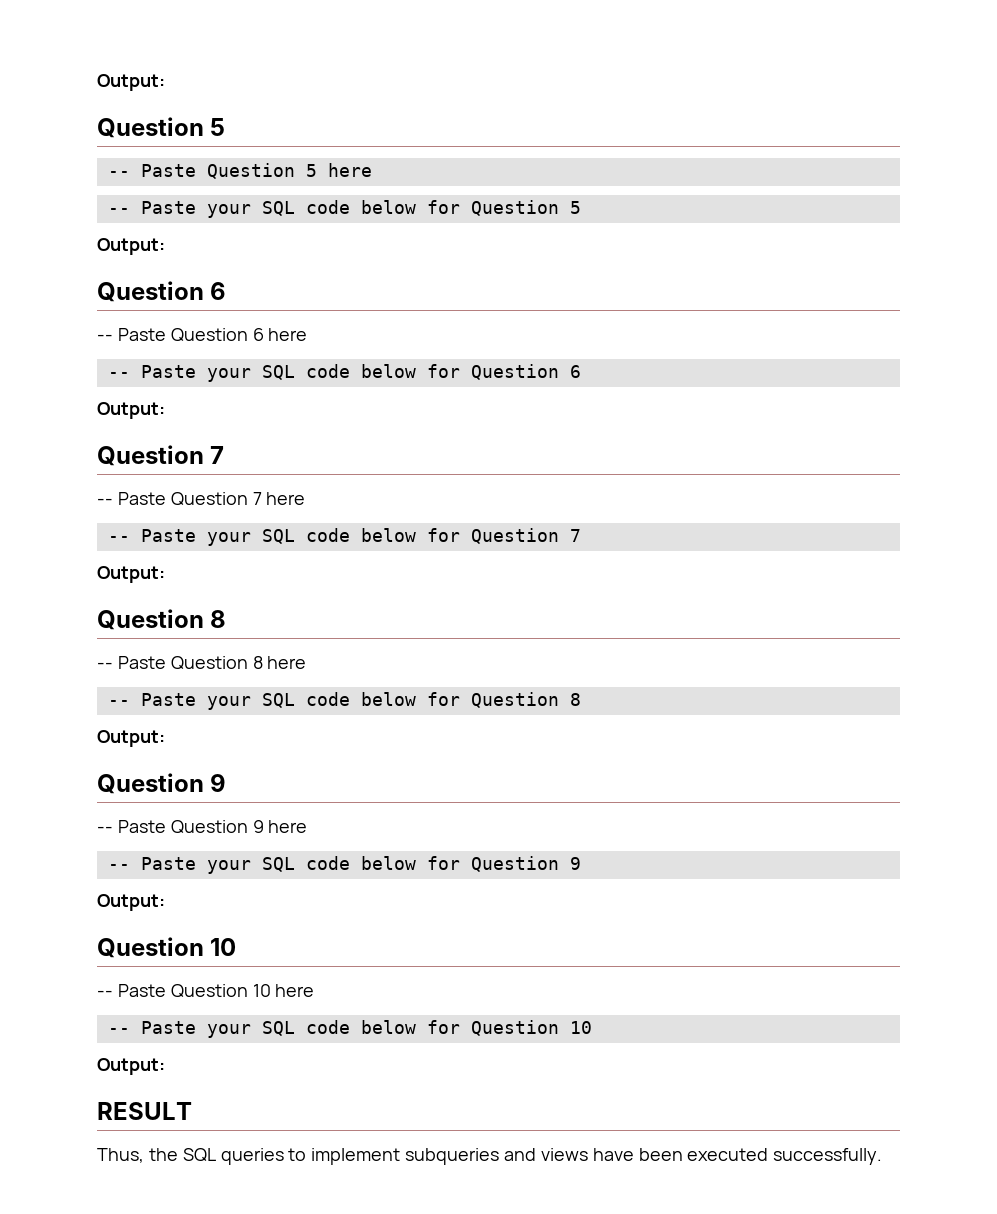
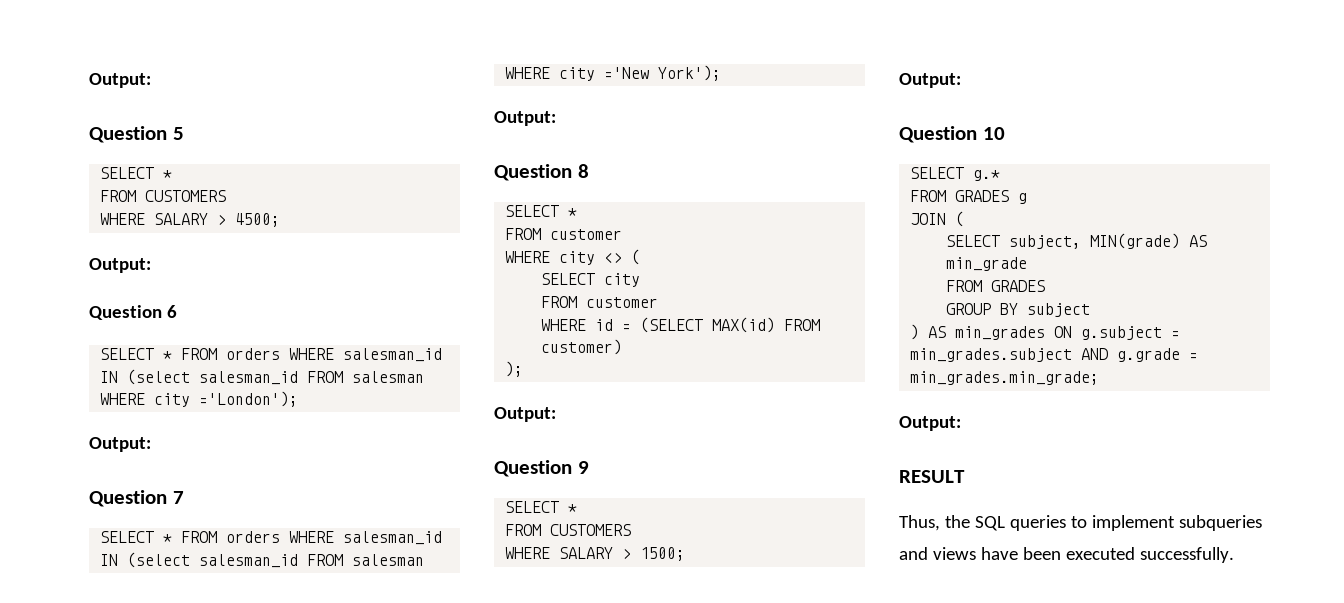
[107,163,372,179] [107,200,581,218] [97,238,165,255] [97,281,227,302] [97,328,308,342] [107,364,581,382] [97,402,165,419] [97,445,225,466] [97,492,306,506] [107,528,581,546] [97,566,165,583] [97,609,227,630] [97,656,307,670] [107,692,581,710] [97,730,165,747] [97,773,227,794] [97,820,308,834] [107,856,581,874] [97,894,165,911] [97,937,237,958] [97,984,315,998] [107,1020,592,1038] -- Paste Question 5 here // -- Paste your SQL code below for Question 5 // Output: // Question 6 // -- Paste Question 6 here // -- Paste your SQL code below for Question 6 // Output: // Question 7 // -- Paste Question 7 here // -- Paste your SQL code below for Question 7 // Output: // Question 8 // -- Paste Question 8 here // -- Paste your SQL code below for Question 8 // Output: // Question 9 // -- Paste Question 9 here // -- Paste your SQL code below for Question 9 // Output: // Question 10 // -- Paste Question 10 here // -- Paste your SQL code below for Question 10 -> [100,167,173,179] [100,190,227,202] [100,213,281,227] [89,258,151,273] [89,305,177,320] [100,348,443,362] [100,369,425,385] [100,391,299,407] [89,437,151,452] [89,490,184,507] [100,531,443,545] [100,552,425,568] [505,65,722,81] [494,111,556,126] [494,164,589,181] [505,205,578,217] [505,228,623,240] [505,249,641,265] [541,273,641,287] [541,296,659,308] [541,317,821,333] [541,339,623,355] [505,361,524,377] [494,407,556,422] [494,460,589,477] [505,501,578,513] [505,524,632,536] [505,547,686,561] [899,73,961,88] [899,126,1005,143] [910,167,1001,181] [910,190,1028,204] [910,211,965,227] [946,233,1208,249] [946,257,1028,271] [946,280,1046,292] [946,303,1091,317] [910,324,1181,340] [910,348,1199,362] [910,371,1100,385] SELECT * // FROM CUSTOMERS // WHERE SALARY > 4500; // Output: // Question 6 // SELECT * FROM orders WHERE salesman_id IN (select salesman_id FROM salesman WHERE city ='London'); // Output: // Question 7 // SELECT * FROM orders WHERE salesman_id IN (select salesman_id FROM salesman WHERE city ='New York'); // Output: // Question 8 // SELECT * // FROM customer // WHERE city <> ( // SELECT city // FROM customer // WHERE id = (SELECT MAX(id) FROM customer) // ); // Output: // Question 9 // SELECT * // FROM CUSTOMERS // WHERE SALARY > 1500; // Output: // Question 10 // SELECT g.* // FROM GRADES g // JOIN ( // SELECT subject, MIN(grade) AS min_grade // FROM GRADES // GROUP BY subject // ) AS min_grades ON g.subject = min_grades.subject AND g.grade = min_grades.min_grade;

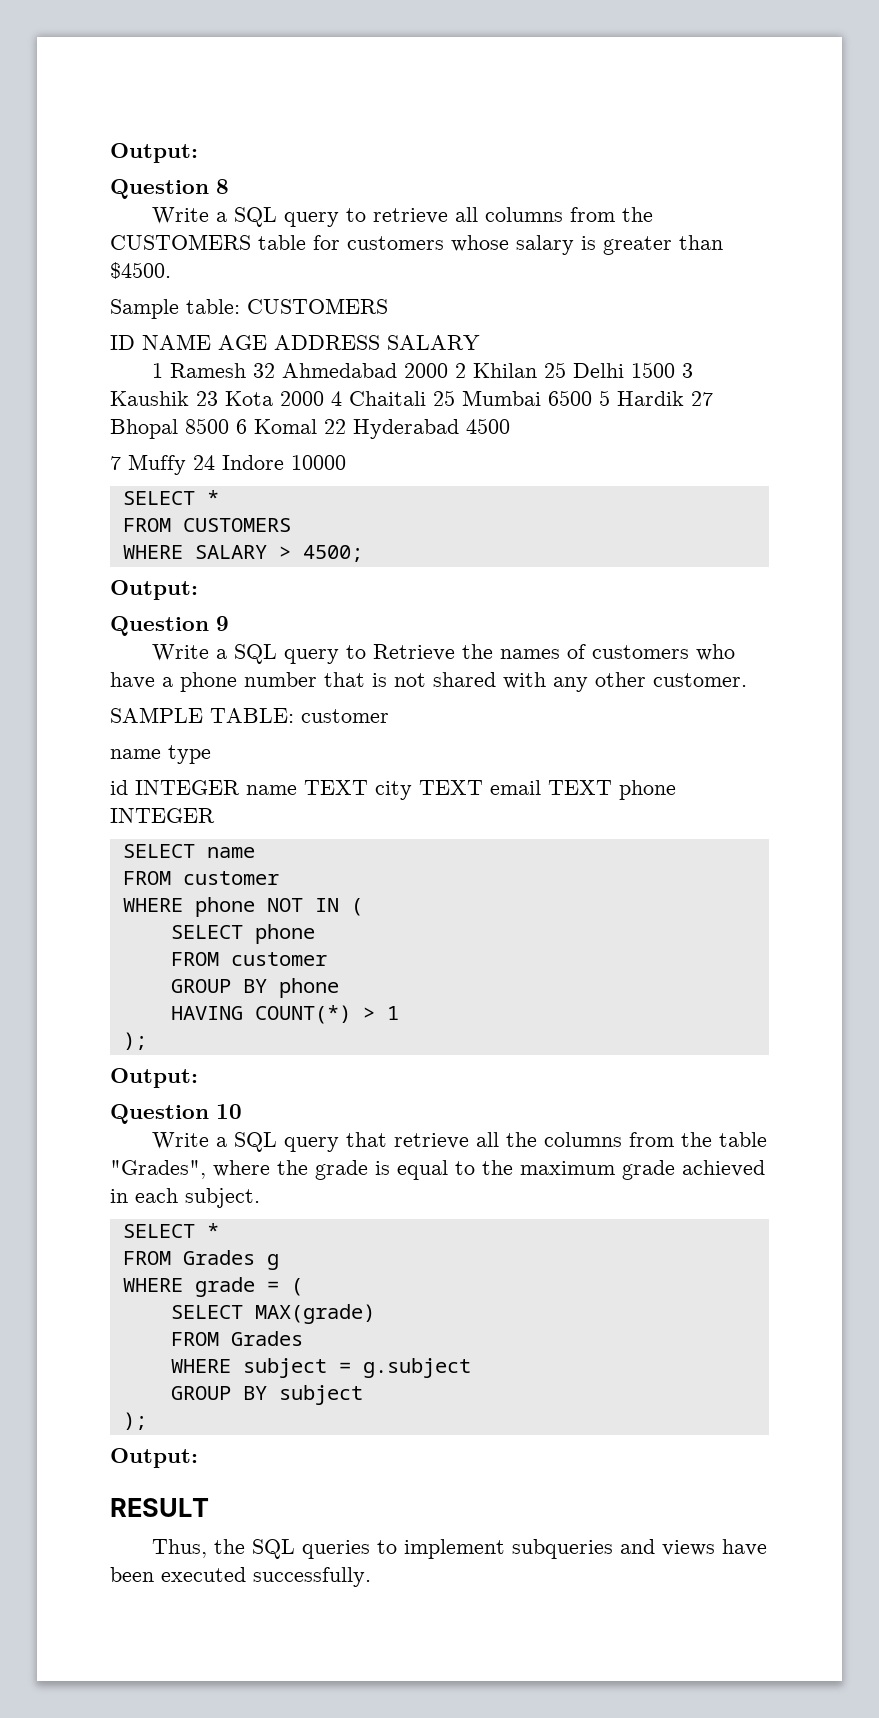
[89,73,151,88] [89,126,184,143] Output: // Question 5 -> [110,143,198,163] [110,179,229,199] [151,207,653,227] [110,234,723,255] [110,262,171,279] [110,298,388,319] [110,334,480,350] [151,362,693,378] [110,390,713,406] [110,418,510,439] [110,454,346,475] Output: // Question 8 // Write a SQL query to retrieve all columns from the CUSTOMERS table for customers whose salary is greater than $4500. // Sample table: CUSTOMERS // ID NAME AGE ADDRESS SALARY // 1 Ramesh 32 Ahmedabad 2000 2 Khilan 25 Delhi 1500 3 Kaushik 23 Kota 2000 4 Chaitali 25 Mumbai 6500 5 Hardik 27 Bhopal 8500 6 Komal 22 Hyderabad 4500 // 7 Muffy 24 Indore 10000
[166,305,177,318] [100,348,443,362] [100,369,425,385] [100,391,299,407] [89,437,151,452] [89,490,184,507] [100,531,443,545] [100,552,425,568] [505,65,722,81] [494,111,556,126] [494,164,589,181] [505,205,578,217] [505,228,623,240] [505,249,641,265] [541,273,641,287] [541,296,659,308] [541,317,821,333] [541,339,623,355] [505,361,524,377] [494,407,556,422] [494,460,589,477] [505,501,578,513] [505,524,632,536] [505,547,686,561] [899,73,961,88] [899,126,1005,143] [910,167,1001,181] [910,190,1028,204] [910,211,965,227] [946,233,1208,249] [946,257,1028,271] [946,280,1046,292] [946,303,1091,317] [910,324,1181,340] [910,348,1199,362] [910,371,1100,385] 6 // SELECT * FROM orders WHERE salesman_id IN (select salesman_id FROM salesman WHERE city ='London'); // Output: // Question 7 // SELECT * FROM orders WHERE salesman_id IN (select salesman_id FROM salesman WHERE city ='New York'); // Output: // Question 8 // SELECT * // FROM customer // WHERE city <> ( // SELECT city // FROM customer // WHERE id = (SELECT MAX(id) FROM customer) // ); // Output: // Question 9 // SELECT * // FROM CUSTOMERS // WHERE SALARY > 1500; // Output: // Question 10 // SELECT g.* // FROM GRADES g // JOIN ( // SELECT subject, MIN(grade) AS min_grade // FROM GRADES // GROUP BY subject // ) AS min_grades ON g.subject = min_grades.subject AND g.grade = min_grades.min_grade; -> [216,616,229,631] [151,644,735,664] [110,672,747,692] [110,707,389,723] [110,745,211,764] [110,780,676,800] [110,808,215,823] [122,844,255,858] [122,871,279,885] [122,897,363,917] [170,924,315,944] [170,952,327,966] [170,978,339,998] [170,1005,399,1024] [122,1032,147,1050] [110,1068,198,1088] [110,1104,242,1124] [151,1132,767,1152] [110,1160,765,1180] [110,1188,260,1208] [122,1223,219,1238] [122,1250,279,1270] [122,1277,303,1297] [170,1304,375,1324] [170,1331,303,1346] [170,1358,471,1378] [170,1385,363,1405] [122,1412,147,1430] 9 // Write a SQL query to Retrieve the names of customers who have a phone number that is not shared with any other customer. // SAMPLE TABLE: customer // name type // id INTEGER name TEXT city TEXT email TEXT phone INTEGER // SELECT name // FROM customer // WHERE phone NOT IN ( // SELECT phone // FROM customer // GROUP BY phone // HAVING COUNT(*) > 1 // ); // Output: // Question 10 // Write a SQL query that retrieve all the columns from the table "Grades", where the grade is equal to the maximum grade achieved in each subject. // SELECT * // FROM Grades g // WHERE grade = ( // SELECT MAX(grade) // FROM Grades // WHERE subject = g.subject // GROUP BY subject // );

